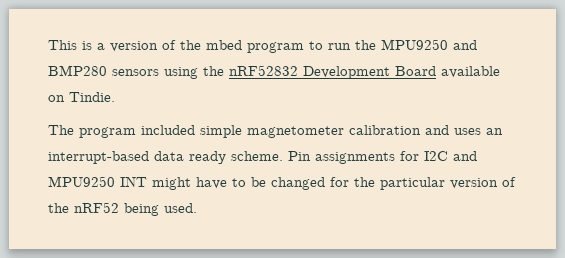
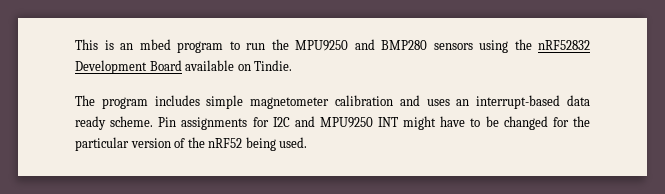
[97,40,201,52] a version of the -> [120,43,133,50] an
[141,125,195,135] included -> [154,95,200,106] includes

